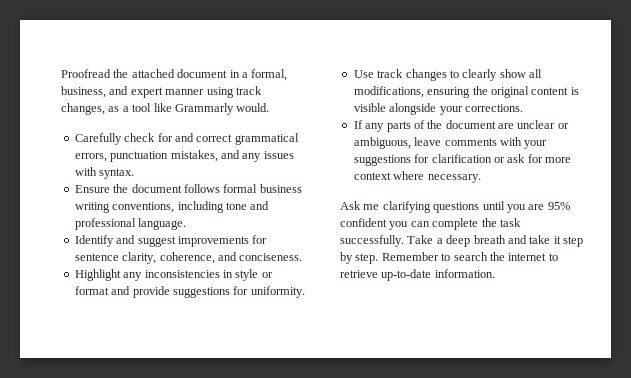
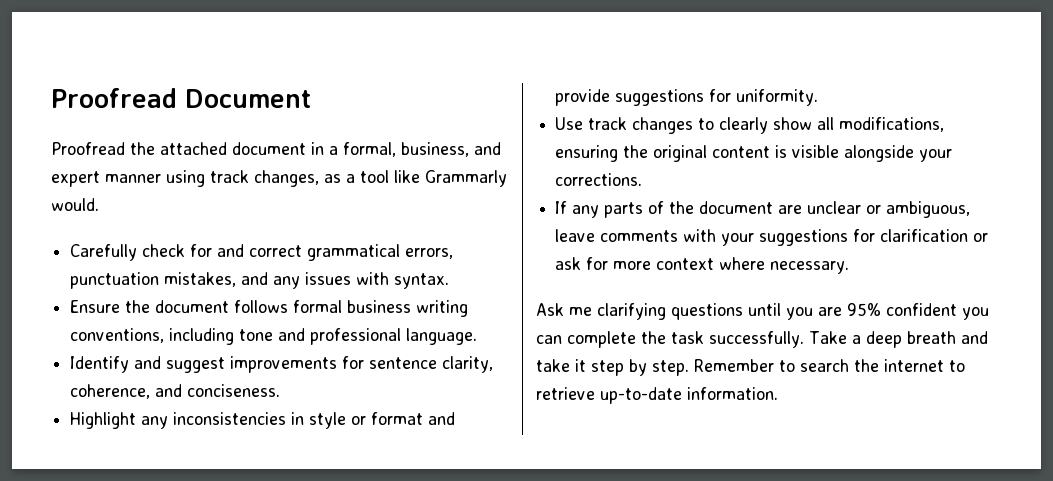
[61,69,111,78] Proofread -> [51,88,311,108] [51,142,125,155] Proofread Document // Proofread

